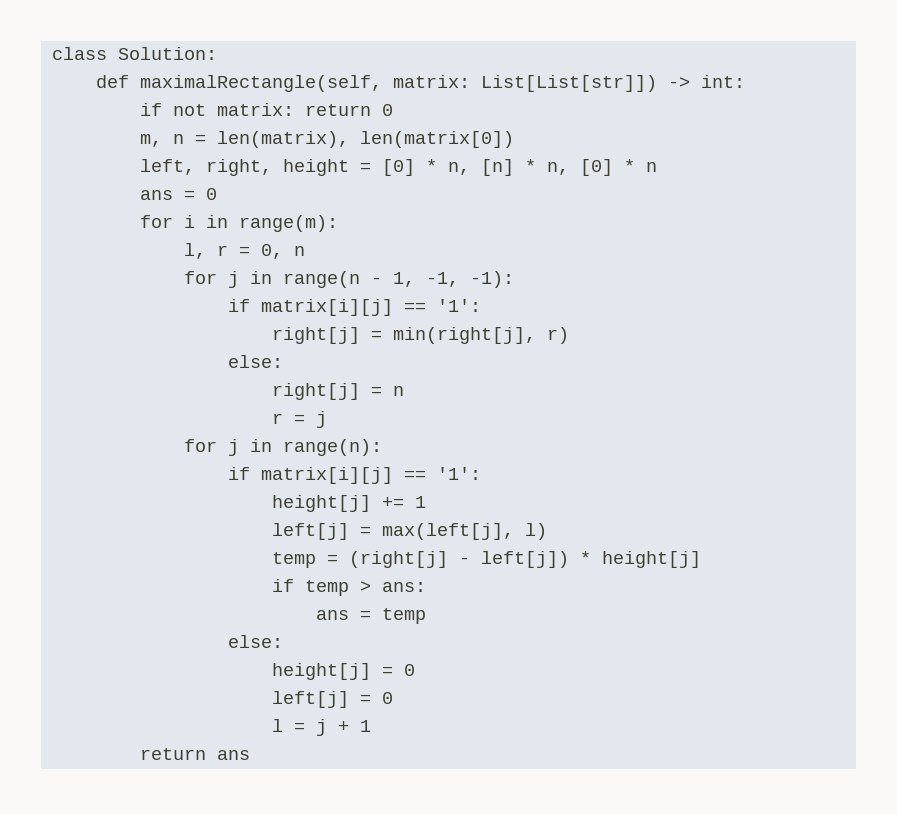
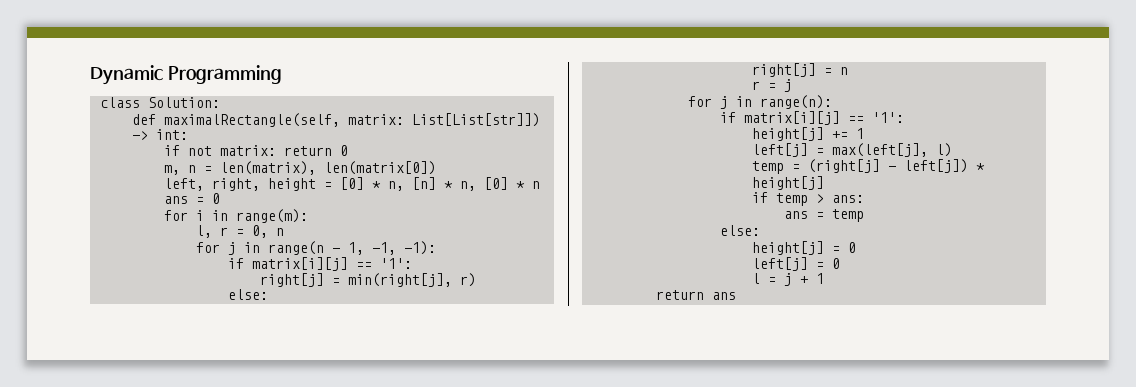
(51, 53) none -> [90,65,282,85] Dynamic Programming //

